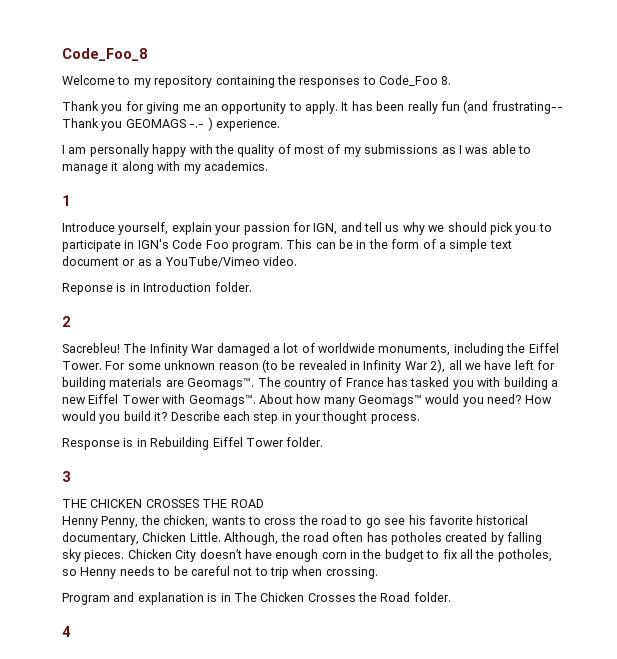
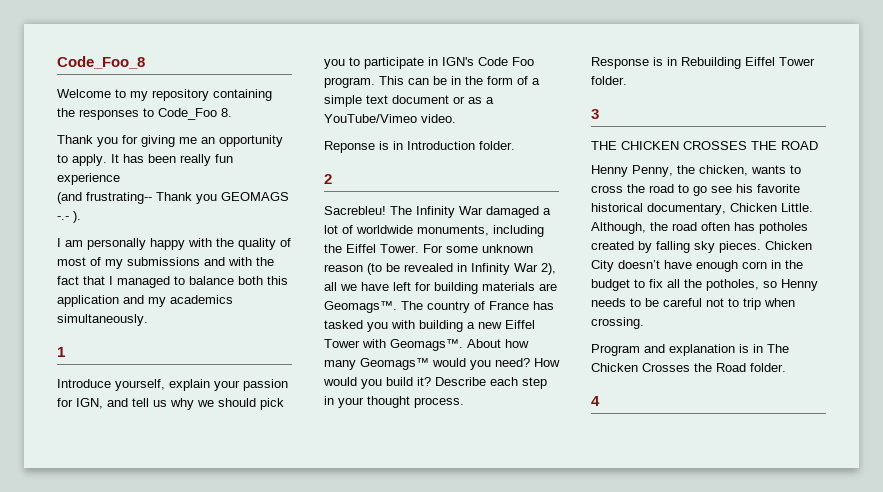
(460, 106) none -> [57,173,120,185] experience //
[207,117,280,131] ) experience. -> [73,211,81,223] ).
[441,144,531,154] [62,161,268,174] as I was able to manage it along with my academics. -> [204,257,274,266] [57,276,288,288] [57,295,233,307] [57,314,148,326] and with the fact that I managed to balance both this application and my academics simultaneously.

